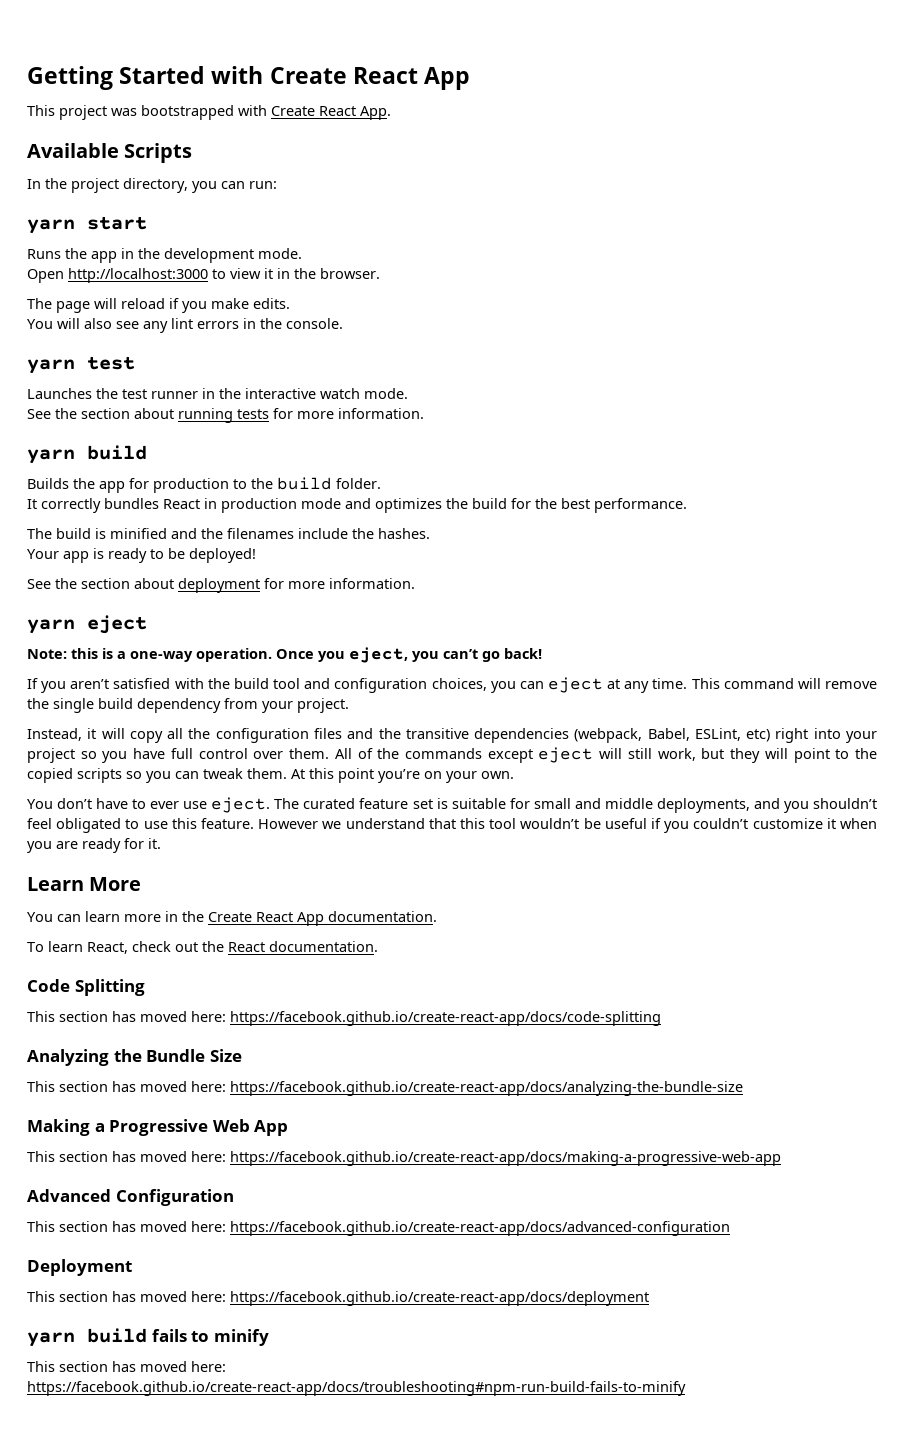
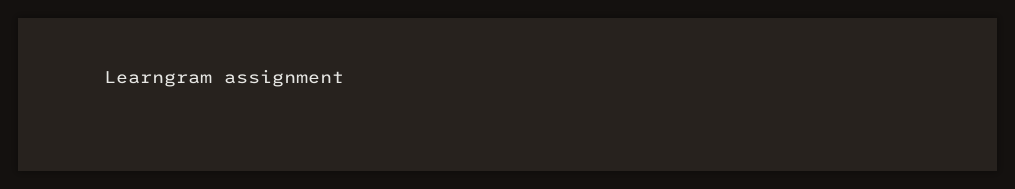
[27,66,471,90] [27,105,391,120] [27,143,193,163] [27,178,277,193] [27,216,147,234] [27,248,302,263] [27,268,380,283] [27,298,290,313] [27,318,343,333] [27,356,135,374] [27,388,408,399] [27,408,424,423] [27,445,147,464] [27,477,381,493] [27,498,687,513] [27,528,430,539] [27,548,256,563] [27,578,415,593] [27,615,147,634] [27,647,542,663] [27,677,877,693] [27,698,349,713] [27,728,878,743] [27,747,878,763] [27,768,514,783] [27,797,877,813] [27,818,878,833] [27,838,161,853] [27,877,142,891] [27,911,437,926] [27,941,378,954] [27,979,145,996] [27,1011,661,1026] [27,1049,242,1066] [27,1081,743,1096] [27,1119,289,1136] [27,1151,781,1166] [27,1189,234,1206] [27,1221,730,1236] [27,1259,132,1276] [27,1291,649,1306] [27,1328,269,1347] [27,1361,226,1372] [27,1381,686,1396] Getting Started with Create React App // This project was bootstrapped with Create React App. // Available Scripts // In the project directory, you can run: // yarn start // Runs the app in the development mode. // Open http://localhost:3000 to view it in the browser. // The page will reload if you make edits. // You will also see any lint errors in the console. // yarn test // Launches the test runner in the interactive watch mode. // See the section about running tests for more information. // yarn build // Builds the app for production to the build folder. // It correctly bundles React in production mode and optimizes the build for the best performance. // The build is minified and the filenames include the hashes. // Your app is ready to be deployed! // See the section about deployment for more information. // yarn eject // Note: this is a one-way operation. Once you eject, you can’t go back! // If you aren’t satisfied with the build tool and configuration choices, you can eject at any time. This command will remove the single build dependency from your project. // Instead, it will copy all the configuration files and the transitive dependencies (webpack, Babel, ESLint, etc) right into your project so you have full control over them. All of the commands except eject will still work, but they will point to the copied scripts so you can tweak them. At this point you’re on your own. // You don’t have to ever use eject. The curated feature set is suitable for small and middle deployments, and you shouldn’t feel obligated to use this feature. However we understand that this tool wouldn’t be useful if you couldn’t customize it when you are ready for it. // Learn More // You can learn more in the Create React App documentation. // To learn React, check out the React documentation. // Code Splitting // This section has moved here: https://facebook.github.io/create-react-app/docs/code-splitting // Analyzing the Bundle Size // This section has moved here: https://facebook.github.io/create-react-app/docs/analyzing-the-bundle-size // Making a Progressive Web App // This section has moved here: https://facebook.github.io/create-react-app/docs/making-a-progressive-web-app // Advanced Configuration // This section has moved here: https://facebook.github.io/create-react-app/docs/advanced-configuration // Deployment // This section has moved here: https://facebook.github.io/create-react-app/docs/deployment // yarn build fails to minify // This section has moved here: https://facebook.github.io/create-react-app/docs/troubleshooting#npm-run-build-fails-to-minify -> [104,69,344,87] Learngram assignment

